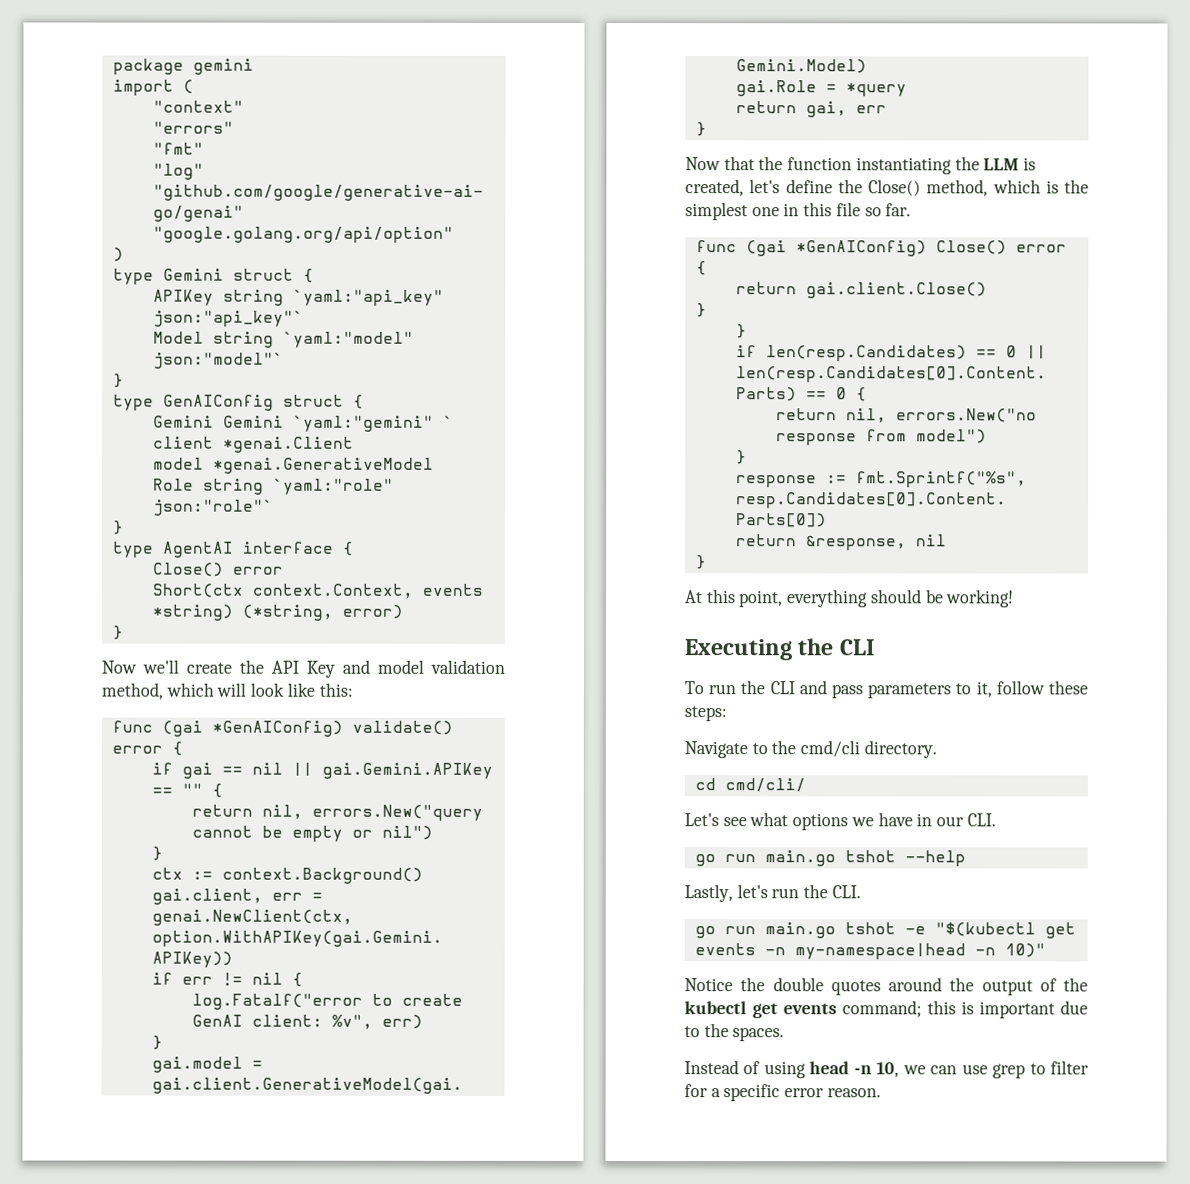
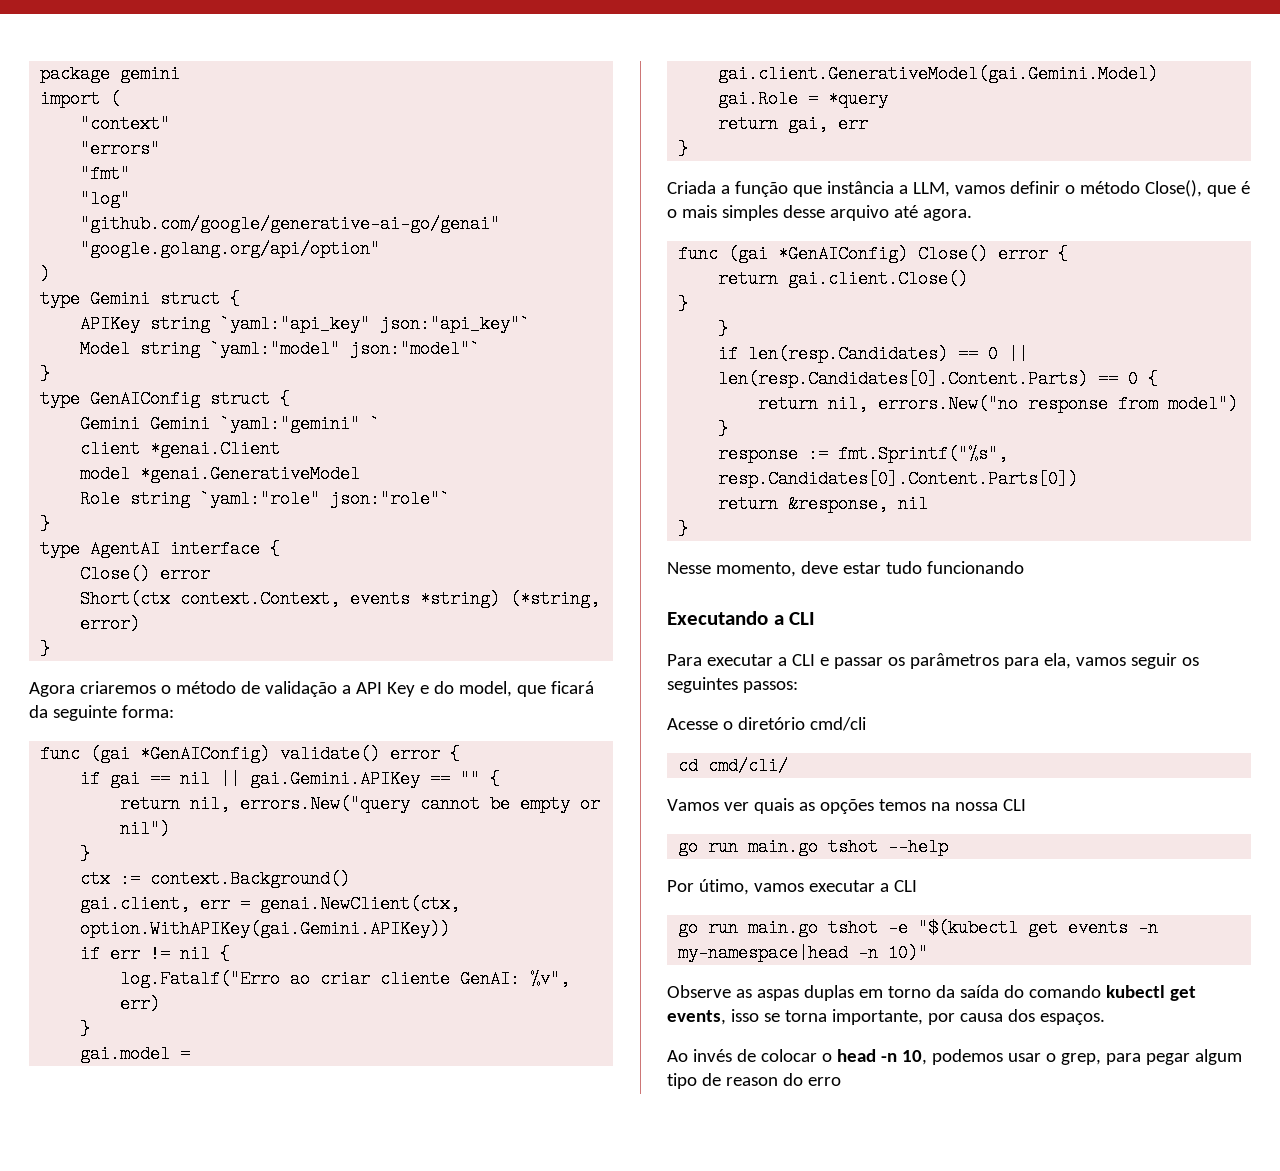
[101,659,505,678] [101,682,353,700] Now we'll create the API Key and model validation method, which will look like this: -> [29,681,594,697] [29,705,174,721] Agora criaremos o método de validação a API Key e do model, que ficará da seguinte forma:
[191,993,463,1010] [191,1014,323,1027] log.Fatalf("error to create GenAI client: -> [120,970,521,988] log.Fatalf("Erro ao criar cliente GenAI:
[685,156,1037,175] [685,179,1089,197] [685,202,912,221] Now that the function instantiating the LLM is created, let's define the Close() method, which is the simplest one in this file so far. -> [667,180,1250,197] [667,205,972,221] Criada a função que instância a LLM, vamos definir o método Close(), que é o mais simples desse arquivo até agora.
[684,589,1015,608] [684,638,875,661] [684,680,1088,699] [684,706,727,722] [684,740,797,759] At this point, everything should be working! // Executing the CLI // To run the CLI and pass parameters to it, follow these steps: // Navigate to the -> [667,561,1024,577] [667,611,816,625] [667,653,1199,669] [667,677,798,693] [667,717,805,730] Nesse momento, deve estar tudo funcionando // Executando a CLI // Para executar a CLI e passar os parâmetros para ela, vamos seguir os seguintes passos: // Acesse o diretório
[863,740,937,759] directory. -> (866, 724) none
[684,812,996,831] Let's see what options we have in our CLI. -> [667,798,1026,814] Vamos ver quais as opções temos na nossa CLI
[684,884,861,903] Lastly, let's run the CLI. -> [667,879,917,895] Por útimo, vamos executar a CLI
[684,977,1088,996] [684,1000,1088,1019] [684,1023,785,1042] [684,1060,1089,1079] [684,1084,881,1102] Notice the double quotes around the output of the kubectl get events command; this is important due to the spaces. // Instead of using head -n 10, we can use grep to filter for a specific error reason. -> [667,985,1196,1001] [667,1009,1105,1025] [667,1049,1242,1065] [667,1073,841,1089] Observe as aspas duplas em torno da saída do comando kubectl get events, isso se torna importante, por causa dos espaços. // Ao invés de colocar o head -n 10, podemos usar o grep, para pegar algum tipo de reason do erro

